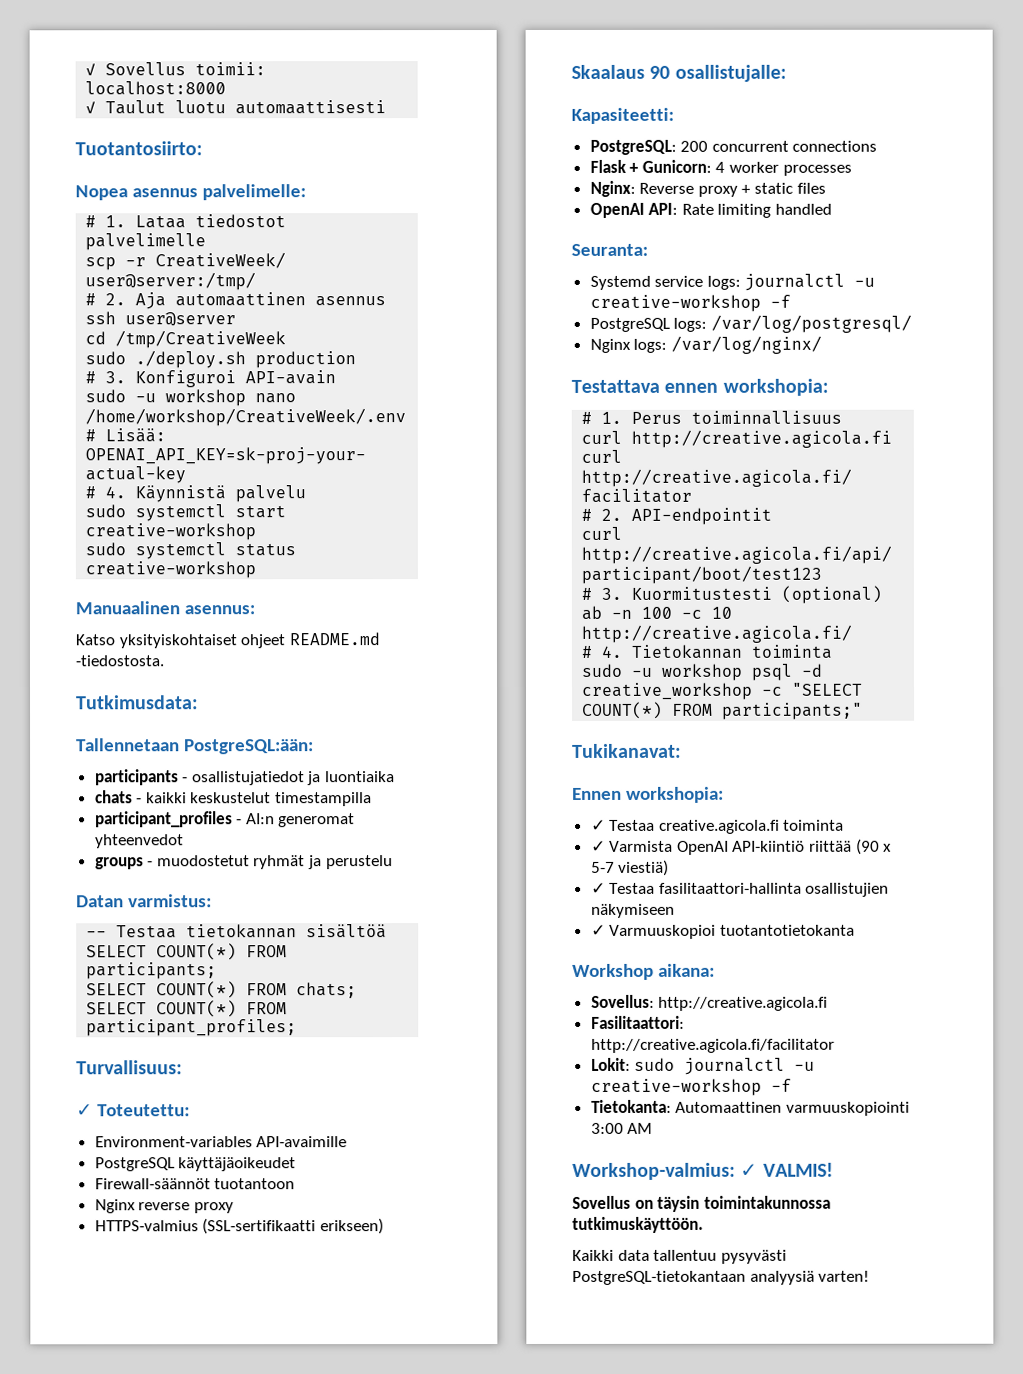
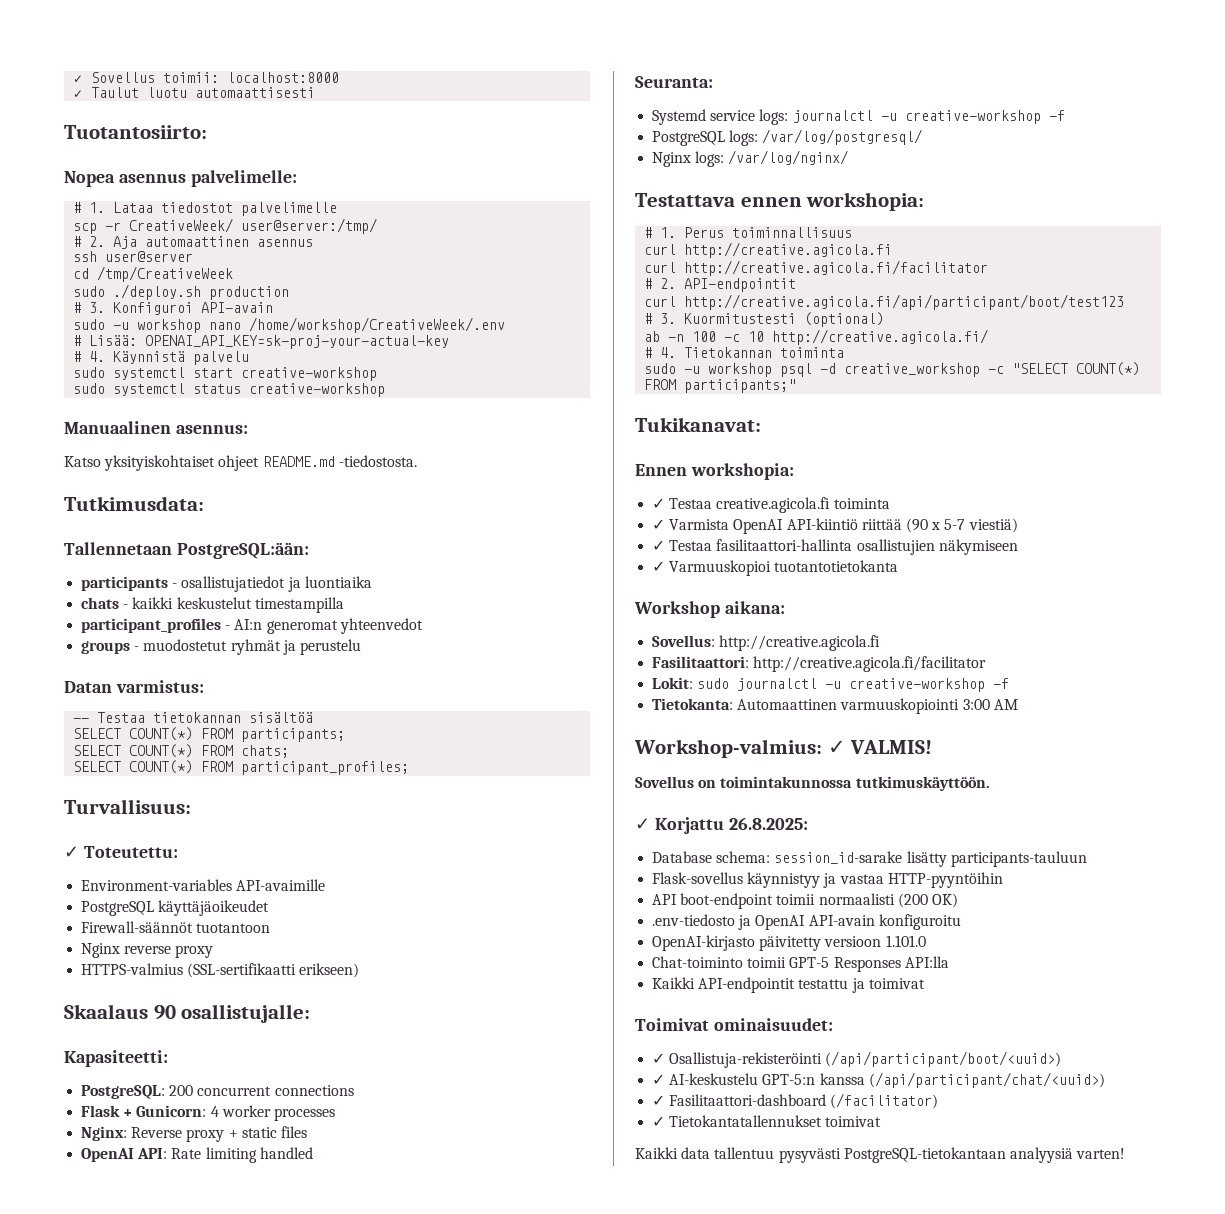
[657,1195,701,1212] täysin -> (717, 784) none
(704, 1224) none -> [635,817,808,834] [652,851,1087,867] [652,872,1003,888] [652,893,958,909] [652,914,961,930] [652,935,926,951] [652,956,949,972] [652,977,925,993] [635,1018,833,1031] [652,1051,1062,1068] [652,1072,1105,1088] [652,1093,939,1109] [652,1115,882,1127] // ✓ Korjattu 26.8.2025: // Database schema: session_id-sarake lisätty participants-tauluun // Flask-sovellus käynnistyy ja vastaa HTTP-pyyntöihin // API boot-endpoint toimii normaalisti (200 OK) // .env-tiedosto ja OpenAI API-avain konfiguroitu // OpenAI-kirjasto päivitetty versioon 1.101.0 // Chat-toiminto toimii GPT-5 Responses API:lla // Kaikki API-endpointit testattu ja toimivat // Toimivat ominaisuudet: // ✓ Osallistuja-rekisteröinti (/api/participant/boot/<uuid>) // ✓ AI-keskustelu GPT-5:n kanssa (/api/participant/chat/<uuid>) // ✓ Fasilitaattori-dashboard (/facilitator) // ✓ Tietokantatallennukset toimivat

